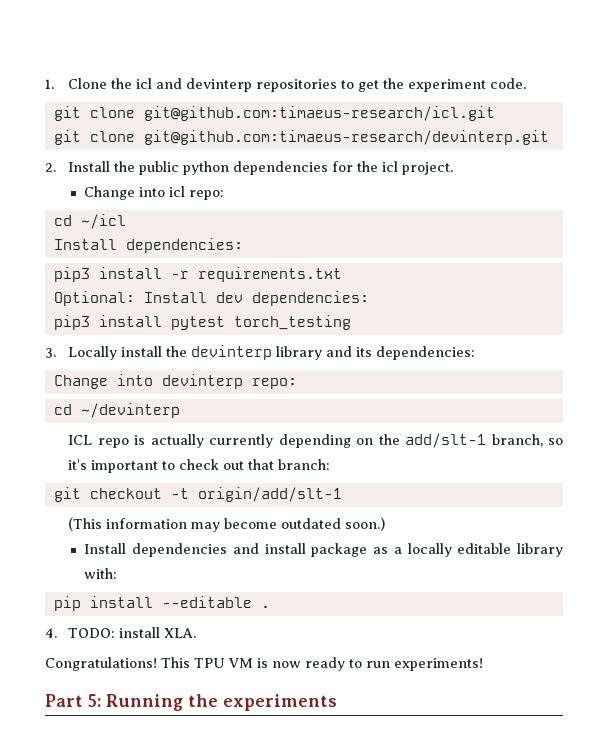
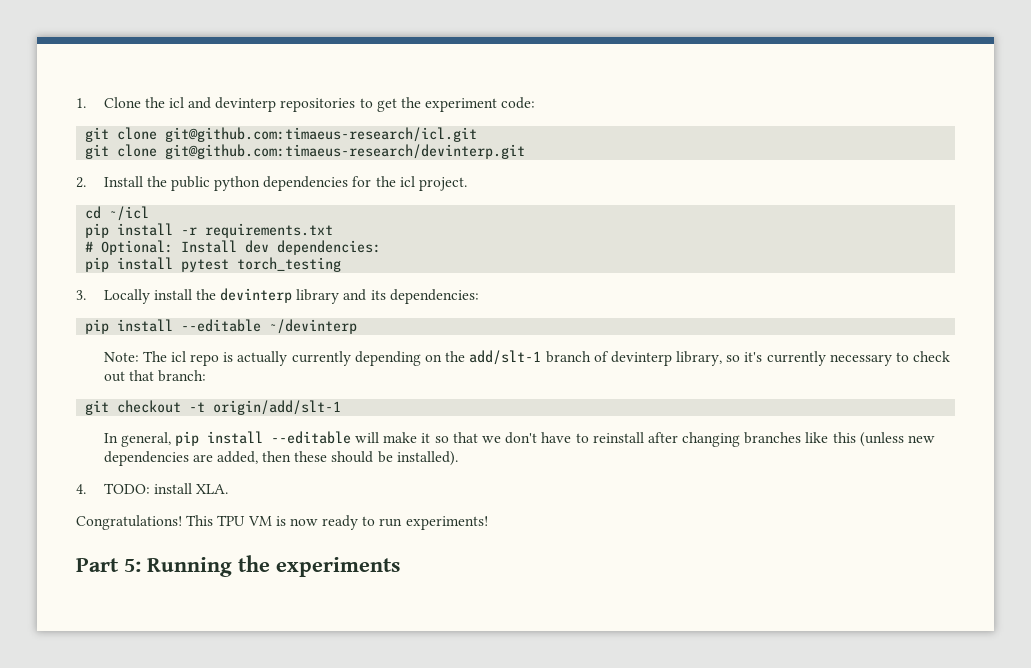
[490,78,527,89] code. -> [501,97,536,109] code:
[84,186,225,200] // Change into icl repo: -> (467, 184) none
[53,238,243,253] [53,267,90,282] Install dependencies: // pip3 -> [85,223,110,238] pip
(342, 274) none -> [85,241,94,252] #
[53,315,90,330] pip3 -> [85,257,110,272] pip
[53,374,297,389] [53,403,180,418] [68,435,93,445] Change into devinterp repo: // cd ~/devinterp // ICL -> [85,319,358,334] [103,351,186,362] pip install --editable ~/devinterp // Note: The icl
[491,434,564,447] [68,459,159,473] branch, so it's important -> [545,351,892,366] branch of devinterp library, so it's currently necessary
[68,517,386,532] [84,543,563,557] [84,568,118,579] [53,596,270,611] (This information may become outdated soon.) // Install dependencies and install package as a locally editable library with: // pip install --editable . -> [103,431,936,447] [103,451,458,466] In general, pip install --editable will make it so that we don't have to reinstall after changing branches like this (unless new dependencies are added, then these should be installed).

